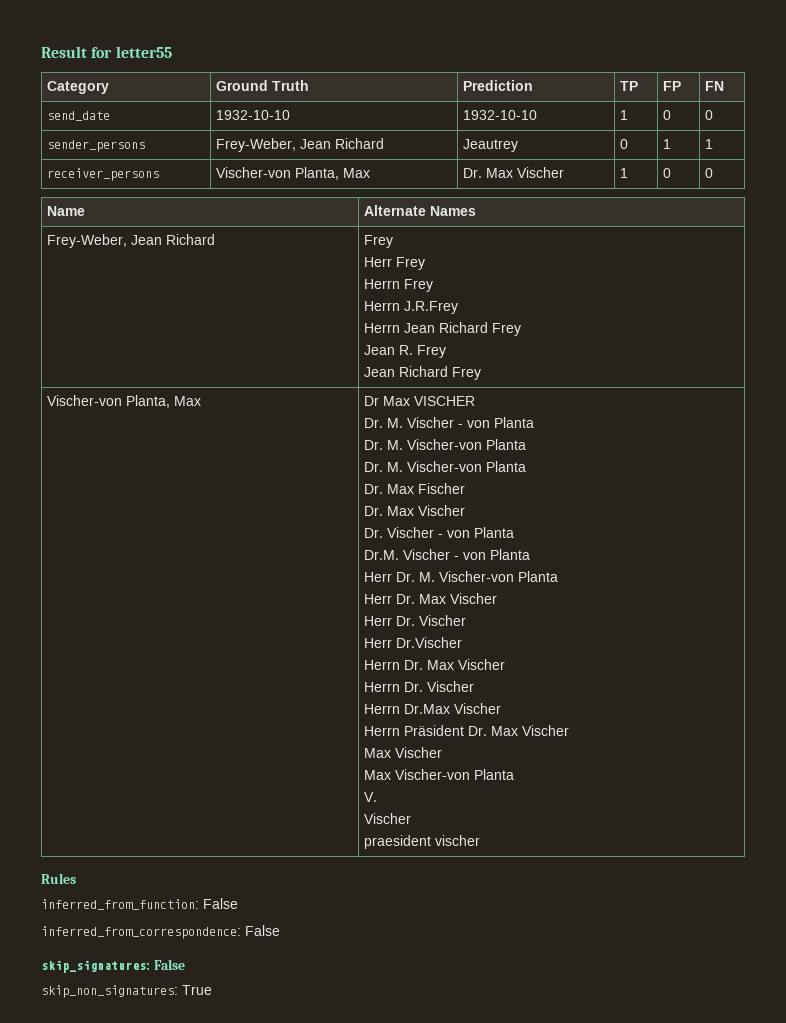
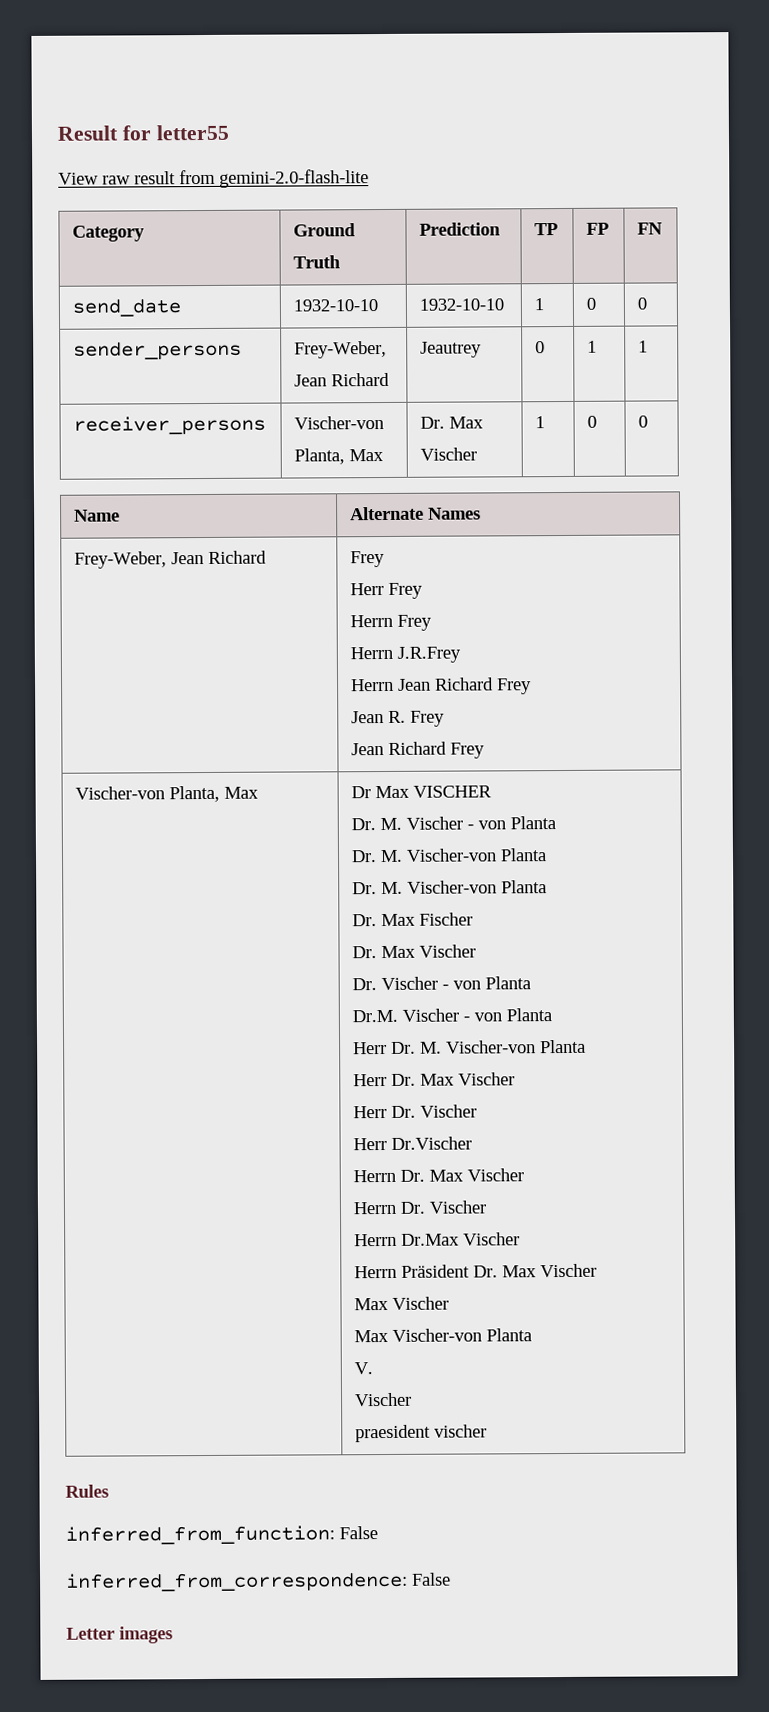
(172, 52) none -> [58,169,369,188] // View raw result from gemini-2.0-flash-lite
[41,959,185,973] [41,985,212,998] skip_signatures: False // skip_non_signatures: True -> [66,1626,173,1644] Letter images

